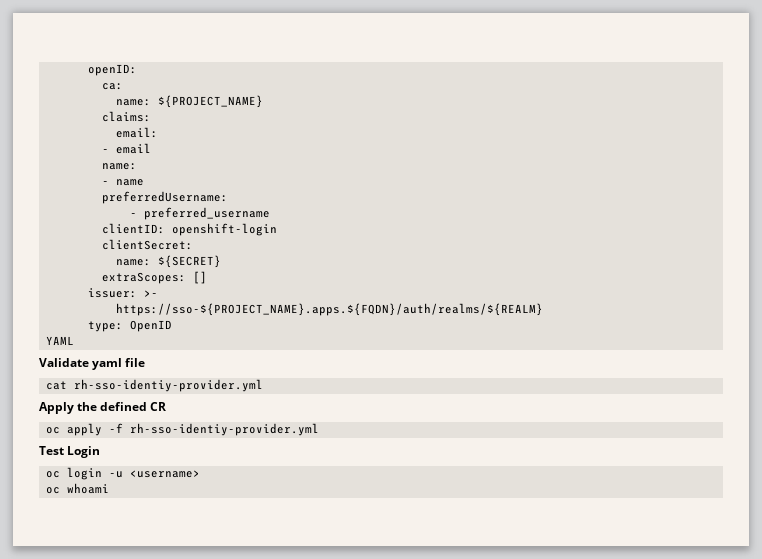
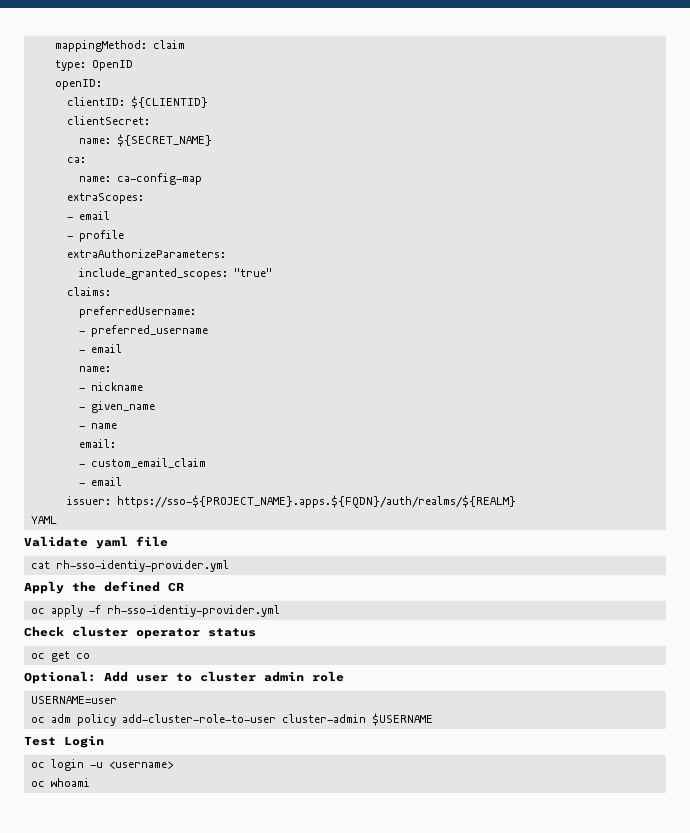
[87,64,137,76] [101,83,123,90] [115,95,263,108] [101,111,151,122] [115,127,158,138] openID: // ca: // name: ${PROJECT_NAME} // claims: // email: -> [54,40,185,52] [54,60,133,71] [54,79,102,90] [66,96,208,109] [66,116,150,125] [78,134,212,147] [66,157,86,163] [78,173,202,185] [66,193,144,204] [66,211,110,220] [66,230,124,242] [66,249,226,258] [78,268,272,280] [66,287,111,296] [78,306,196,318] [78,325,208,337] mappingMethod: claim // type: OpenID // openID: // clientID: ${CLIENTID} // clientSecret: // name: ${SECRET_NAME} // ca: // name: ca-config-map // extraScopes: // - email // - profile // extraAuthorizeParameters: // include_granted_scopes: "true" // claims: // preferredUsername: // - preferred_username
(137, 166) none -> [78,382,143,391] [78,401,155,413] // - nickname // - given_name
[101,191,228,204] [129,207,270,220] [101,223,277,236] [101,239,193,250] [115,255,221,268] [101,271,207,284] preferredUsername: // - preferred_username // clientID: openshift-login // clientSecret: // name: ${SECRET} // extraScopes: [] -> [78,439,116,448] [78,458,206,468] [78,477,122,486] email: // - custom_email_claim // - email
[143,290,158,297] >- // -> (111, 500) none
[87,320,172,332] // type: OpenID -> (516, 501) none
(319, 429) none -> [24,626,256,639] [30,651,90,662] [24,671,344,684] [30,696,117,704] [30,713,433,726] // Check cluster operator status // oc get co // Optional: Add user to cluster admin role // USERNAME=user // oc adm policy add-cluster-role-to-user cluster-admin $USERNAME

